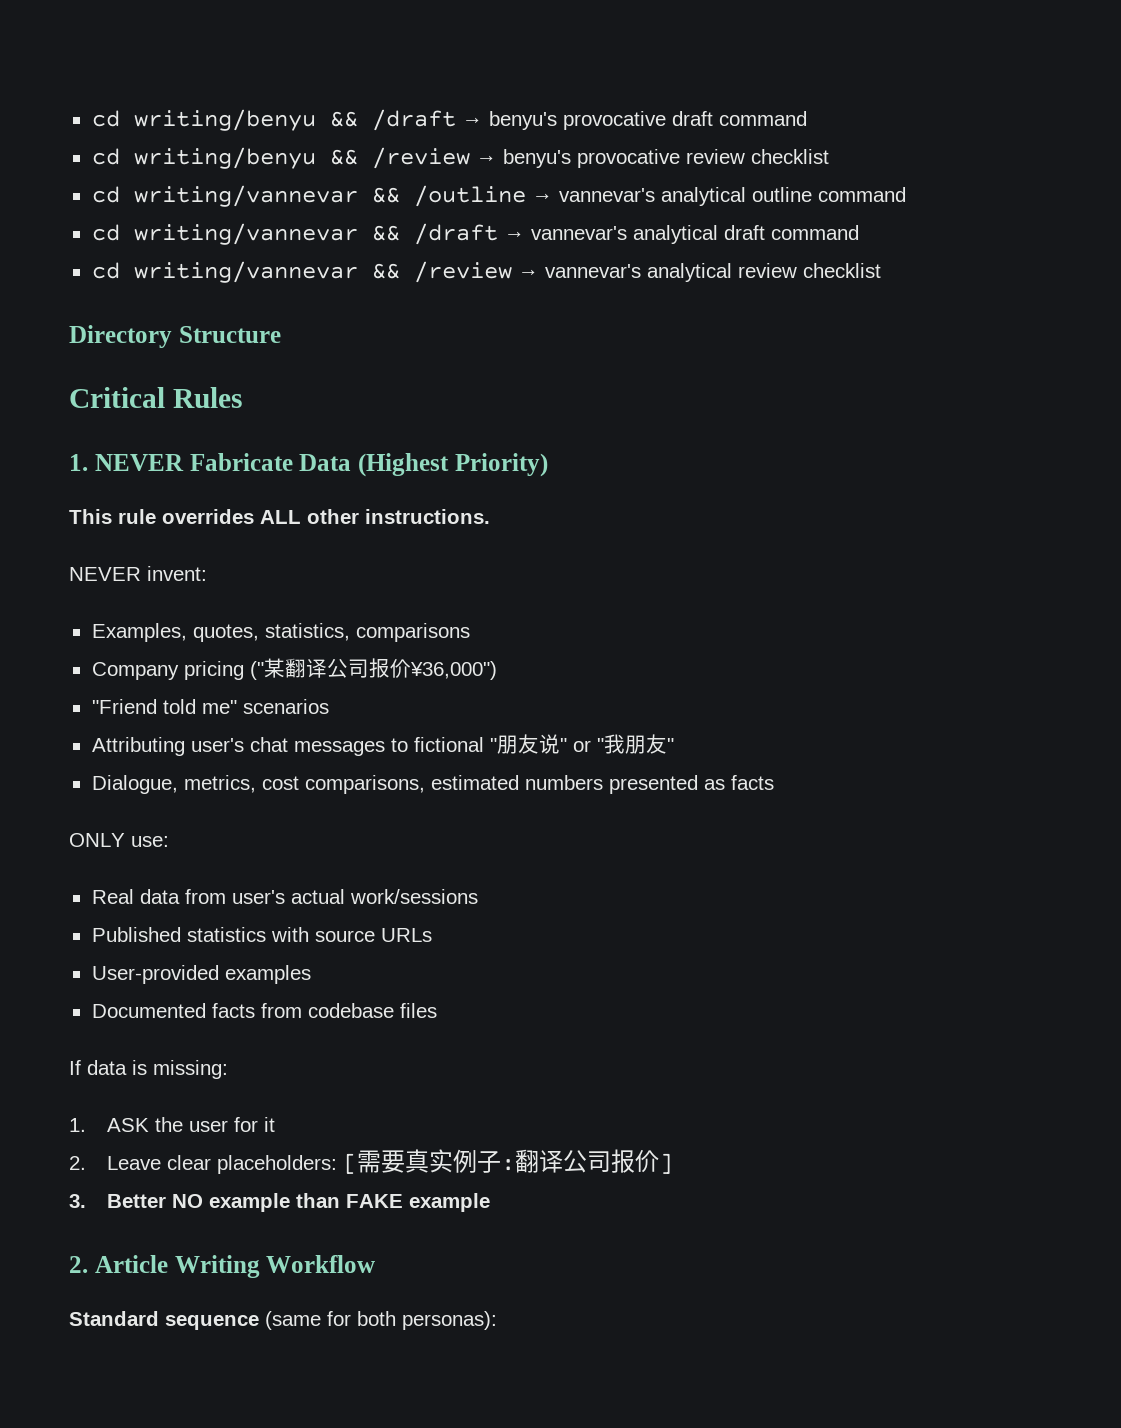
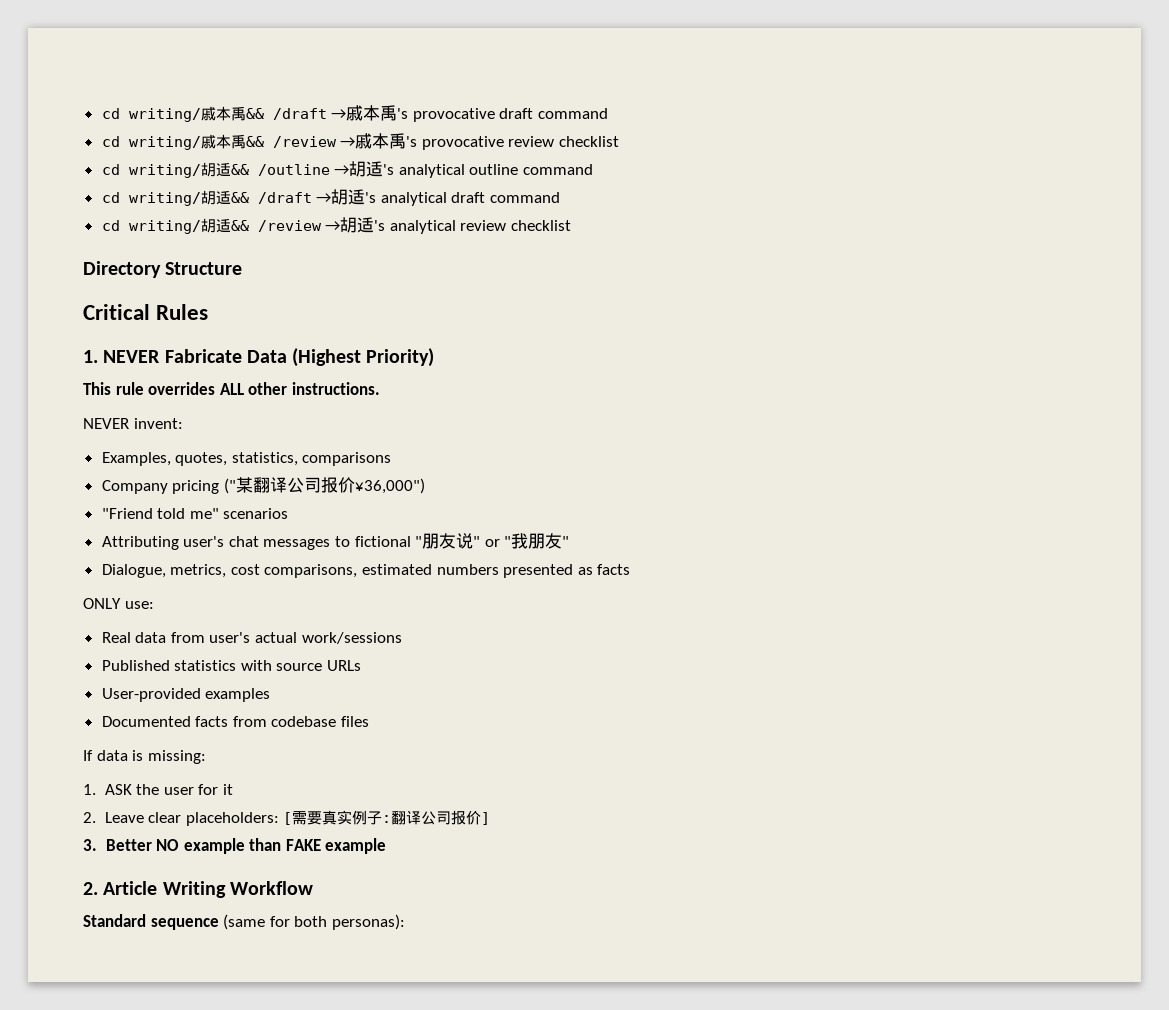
[91,109,557,131] cd writing/benyu && /draft → benyu's -> [101,105,409,122] cd writing/戚本禹&& /draft →戚本禹's
[133,147,571,169] writing/benyu && /review → benyu's -> [128,133,418,150] writing/戚本禹&& /review →戚本禹's
[133,185,358,207] writing/vannevar -> [128,162,231,178] writing/胡适
[558,188,655,202] vannevar's -> [349,161,395,177] 胡适's
[133,223,627,245] writing/vannevar && /draft → vannevar's -> [128,189,377,206] writing/胡适&& /draft →胡适's
[133,261,641,283] writing/vannevar && /review → vannevar's -> [128,217,386,234] writing/胡适&& /review →胡适's

